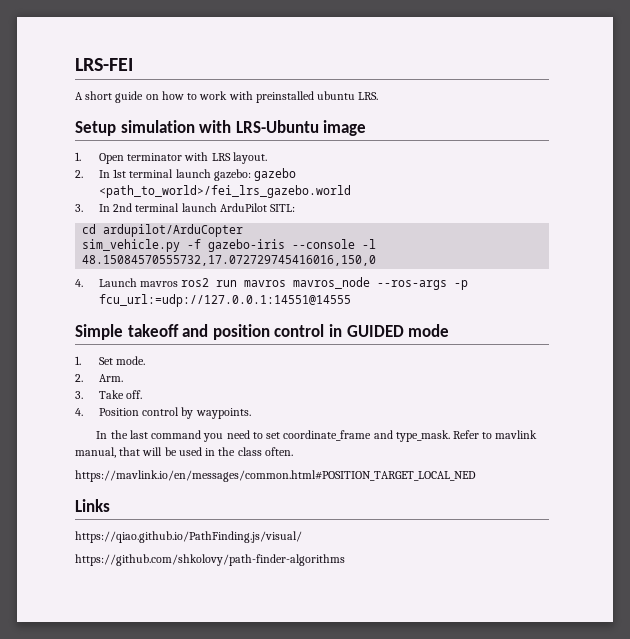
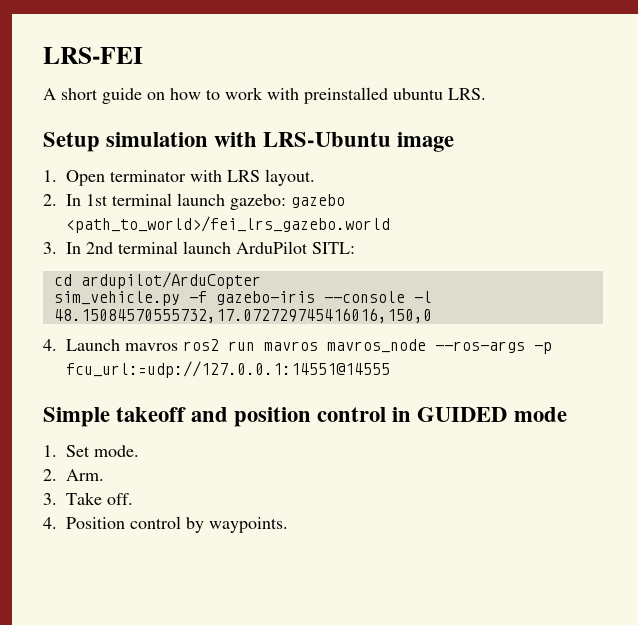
[96,430,538,442] [75,447,293,458] [75,470,476,482] [75,499,110,512] [75,531,302,543] [75,554,345,566] // In the last command you need to set coordinate_frame and type_mask. Refer to mavlink manual, that will be used in the class often. // https://mavlink.io/en/messages/common.html#POSITION_TARGET_LOCAL_NED // Links // https://qiao.github.io/PathFinding.js/visual/ // https://github.com/shkolovy/path-finder-algorithms -> (288, 525) none

